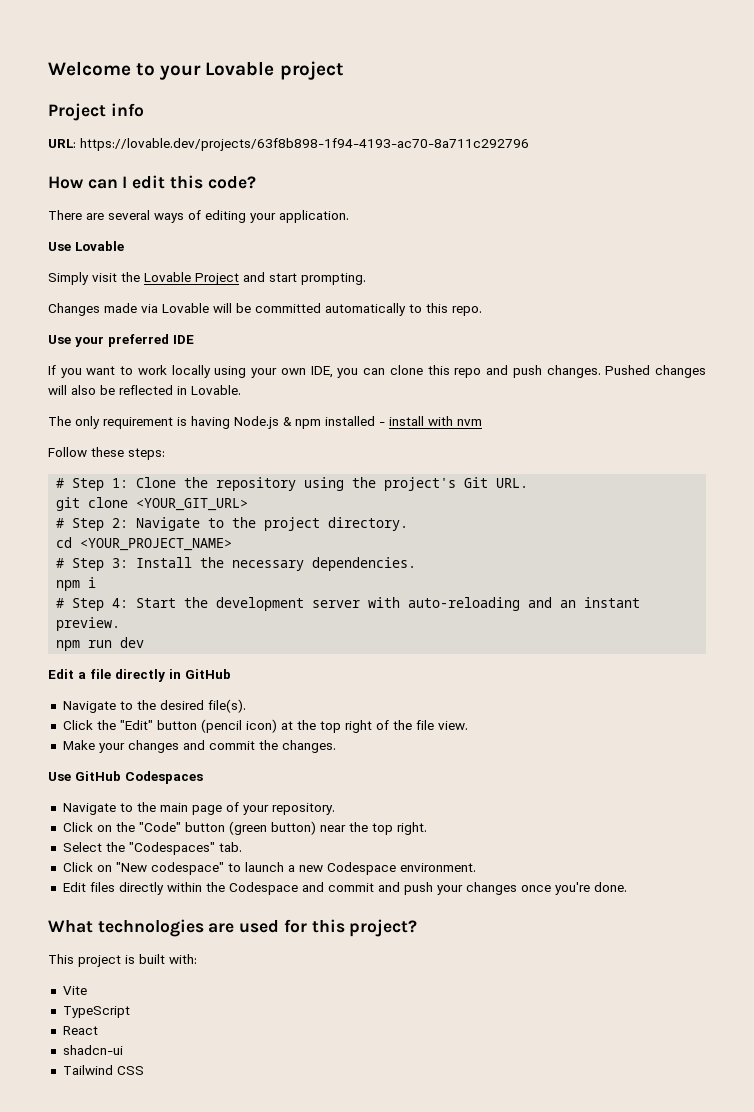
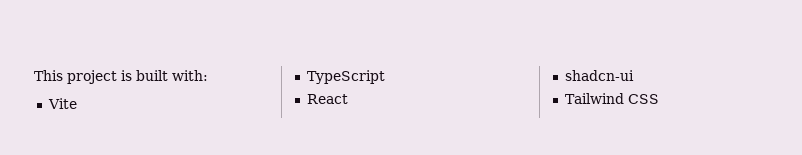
[48,61,344,80] [48,103,144,121] [48,138,529,151] [48,175,256,189] [48,210,349,223] [48,241,124,251] [48,272,366,285] [48,303,482,316] [48,334,194,347] [48,365,706,378] [48,385,241,395] [48,416,482,429] [48,447,165,460] [56,477,529,491] [56,497,249,511] [56,517,409,531] [56,537,233,551] [56,557,417,571] [56,577,97,591] [56,597,641,611] [56,617,121,631] [56,637,145,651] [48,669,231,682] [62,699,246,713] [62,719,468,733] [62,740,336,753] [48,771,203,784] [62,802,335,815] [62,821,427,835] [62,842,242,855] [62,862,476,875] [62,882,627,895] [48,919,418,937] Welcome to your Lovable project // Project info // URL: https://lovable.dev/projects/63f8b898-1f94-4193-ac70-8a711c292796 // How can I edit this code? // There are several ways of editing your application. // Use Lovable // Simply visit the Lovable Project and start prompting. // Changes made via Lovable will be committed automatically to this repo. // Use your preferred IDE // If you want to work locally using your own IDE, you can clone this repo and push changes. Pushed changes will also be reflected in Lovable. // The only requirement is having Node.js & npm installed - install with nvm // Follow these steps: // # Step 1: Clone the repository using the project's Git URL. // git clone <YOUR_GIT_URL> // # Step 2: Navigate to the project directory. // cd <YOUR_PROJECT_NAME> // # Step 3: Install the necessary dependencies. // npm i // # Step 4: Start the development server with auto-reloading and an instant preview. // npm run dev // Edit a file directly in GitHub // Navigate to the desired file(s). // Click the "Edit" button (pencil icon) at the top right of the file view. // Make your changes and commit the changes. // Use GitHub Codespaces // Navigate to the main page of your repository. // Click on the "Code" button (green button) near the top right. // Select the "Codespaces" tab. // Click on "New codespace" to launch a new Codespace environment. // Edit files directly within the Codespace and commit and push your changes once you're done. // What technologies are used for this project? // -> (34, 75) none

